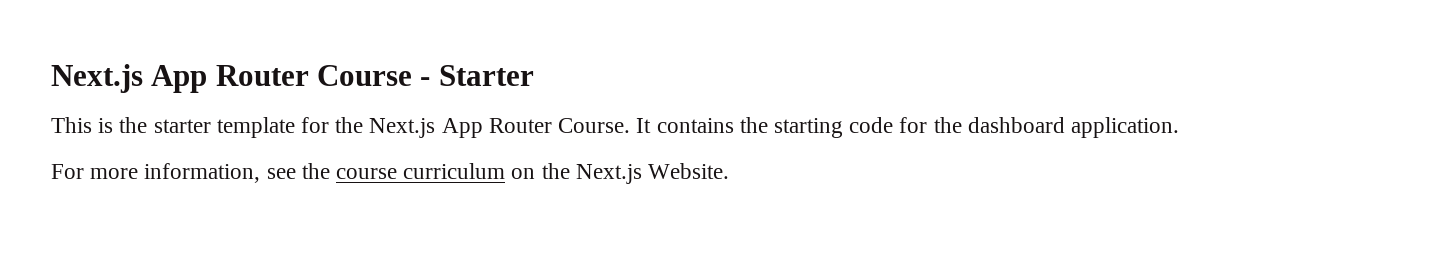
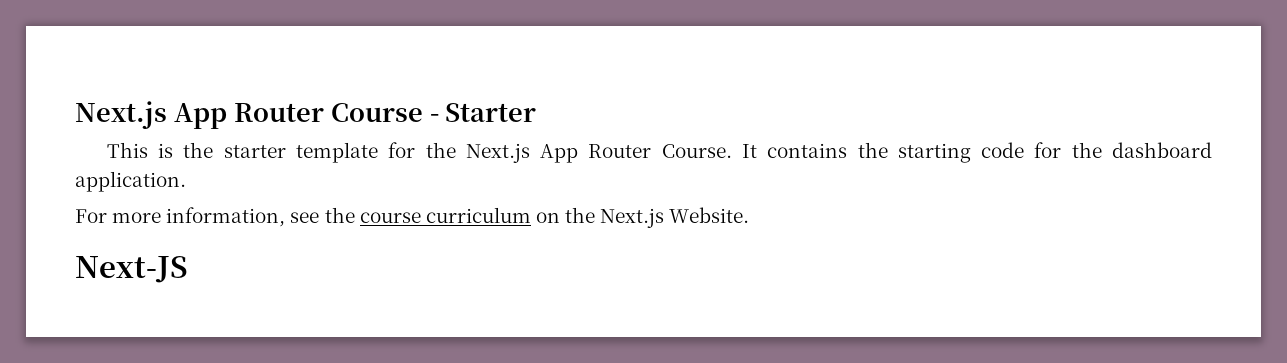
(730, 171) none -> [75,256,188,283] // Next-JS

